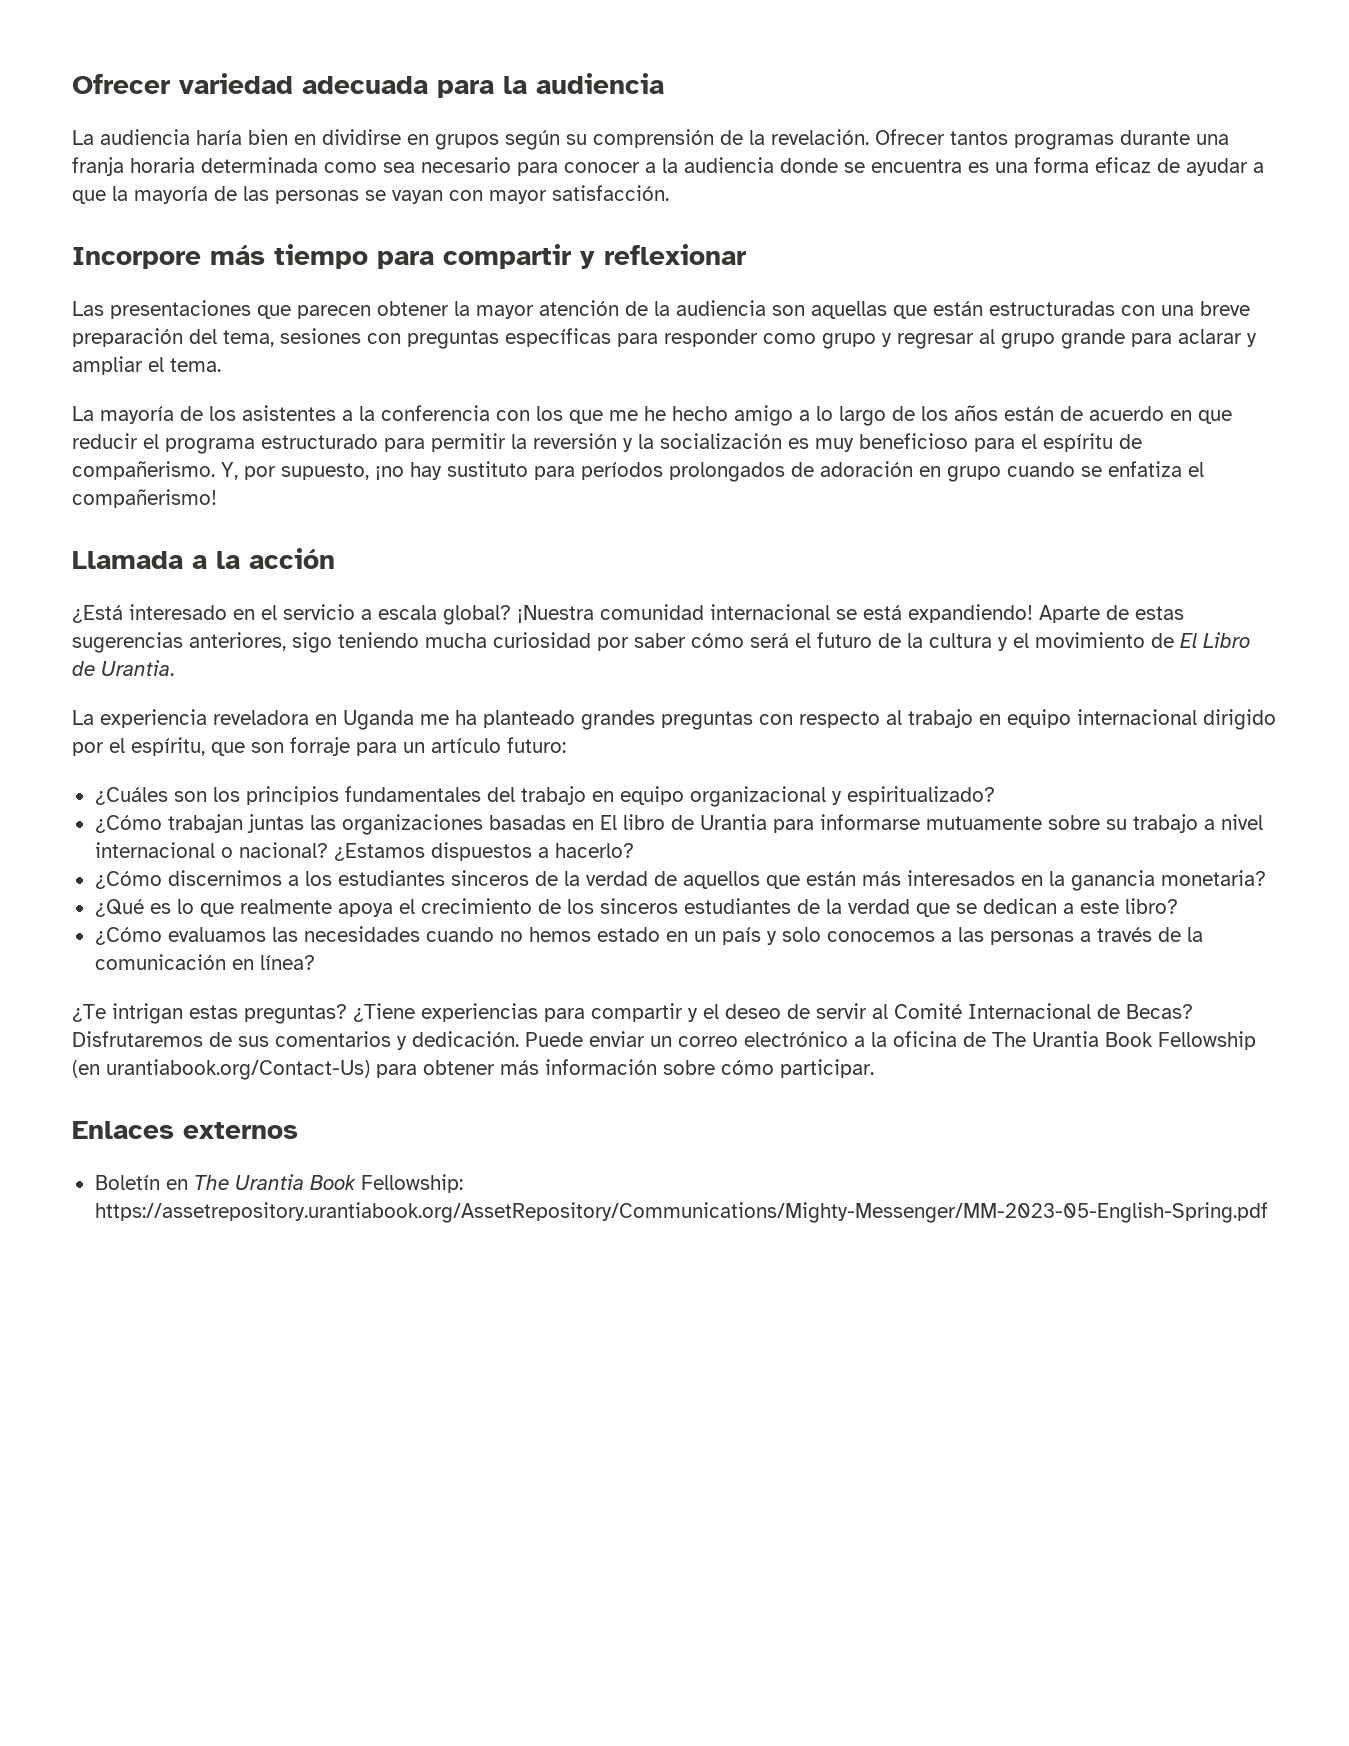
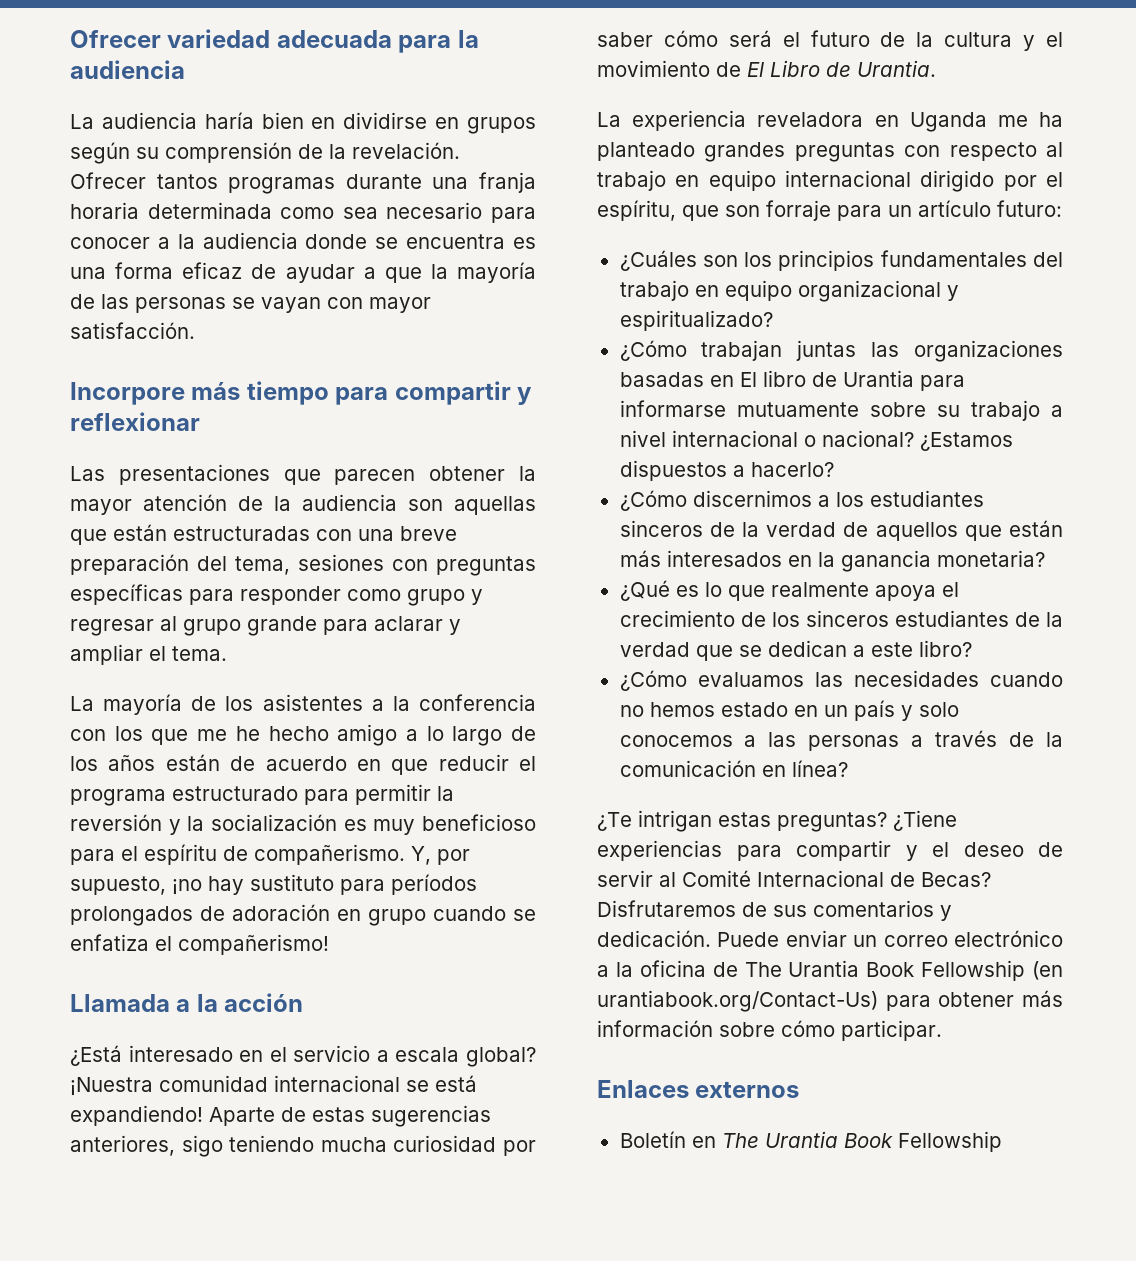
[360,1174,463,1193] [94,1202,1268,1223] Fellowship: https://assetrepository.urantiabook.org/AssetRepository/Communications/Mighty-Messenger/MM-2023-05-English-Spring.pdf -> [897,1131,1002,1152] Fellowship

